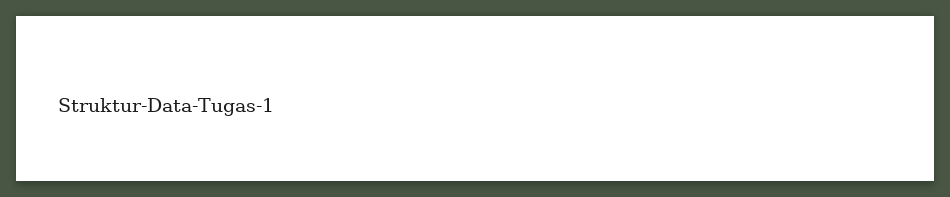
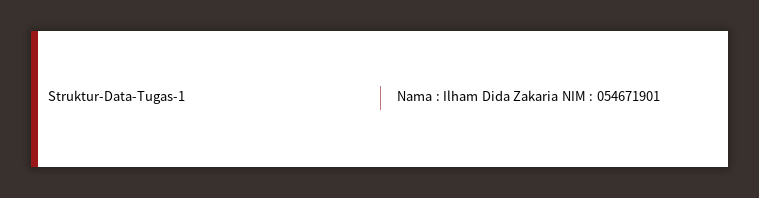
(274, 107) none -> [397,90,660,101] // Nama : Ilham Dida Zakaria NIM : 054671901

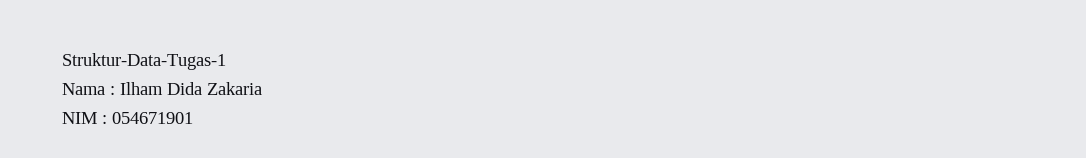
(559, 95) none -> (262, 88) //

